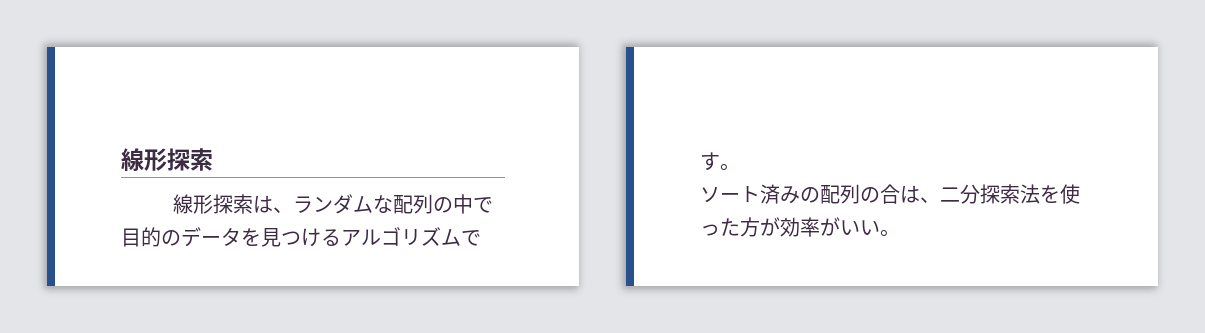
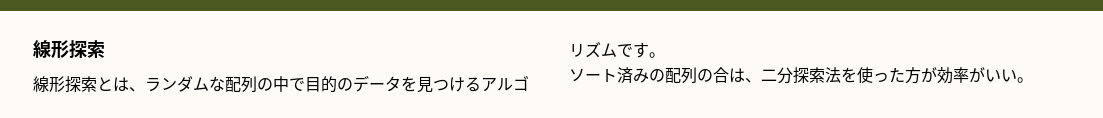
(253, 204) none -> [97,77,113,91] と

